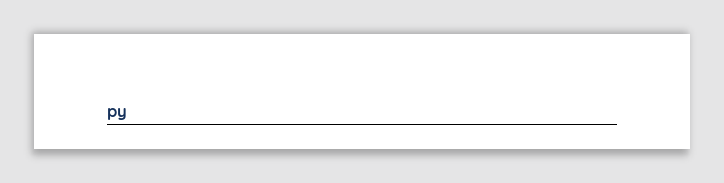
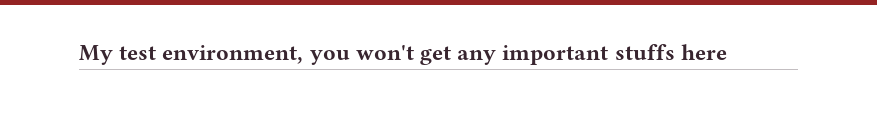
[107,108,127,120] py -> [79,44,727,65] My test environment, you won't get any important stuffs here

